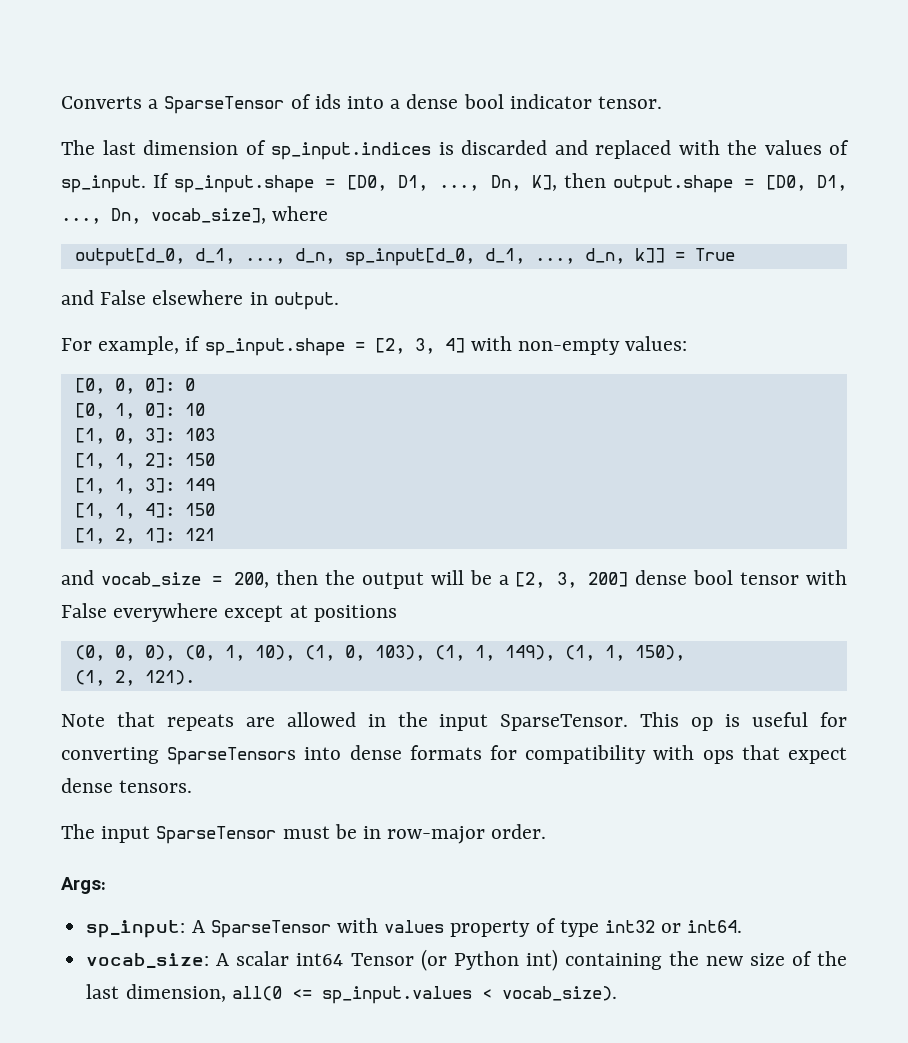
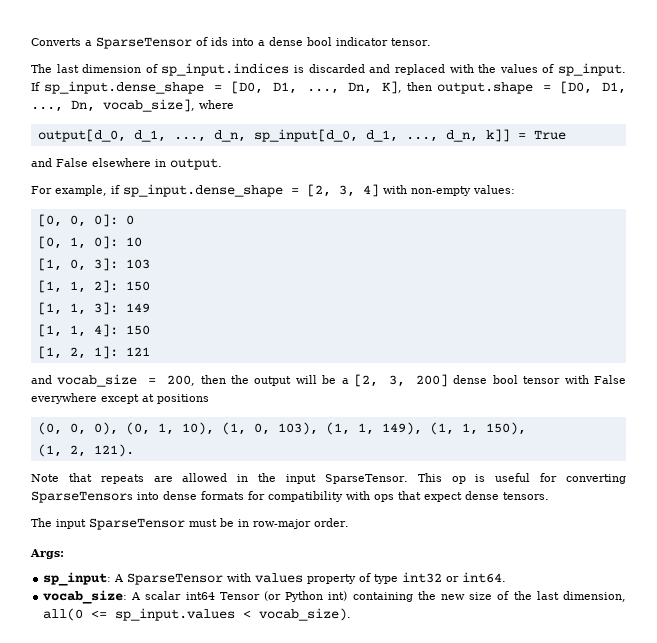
[174,175,315,193] sp_input.shape -> [43,81,204,94] sp_input.dense_shape
[204,338,345,356] sp_input.shape -> [123,184,283,197] sp_input.dense_shape

